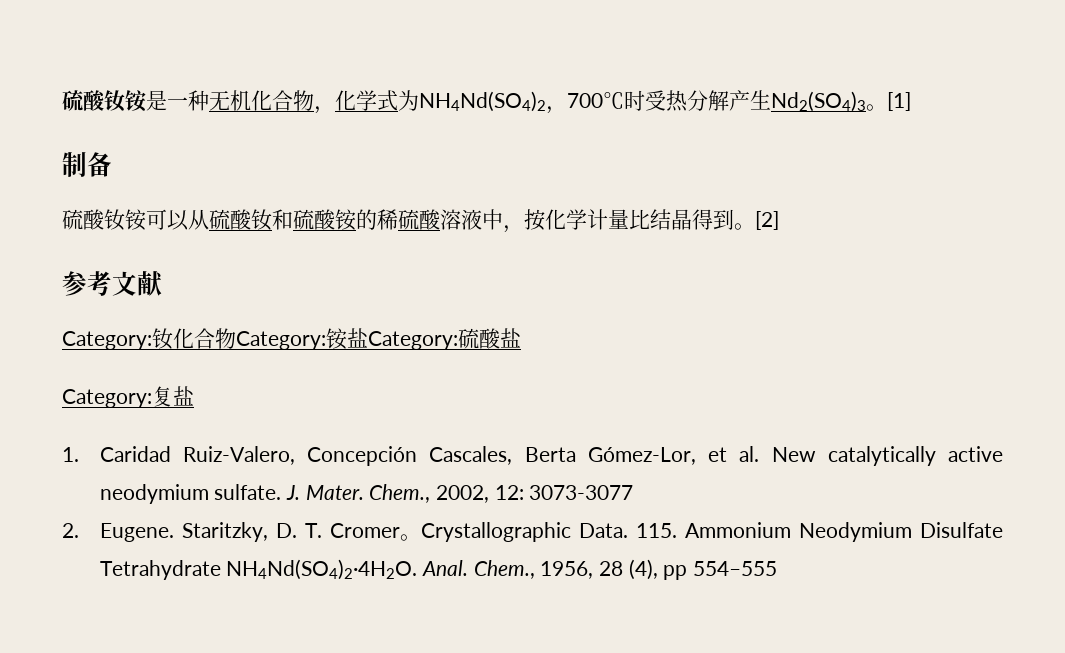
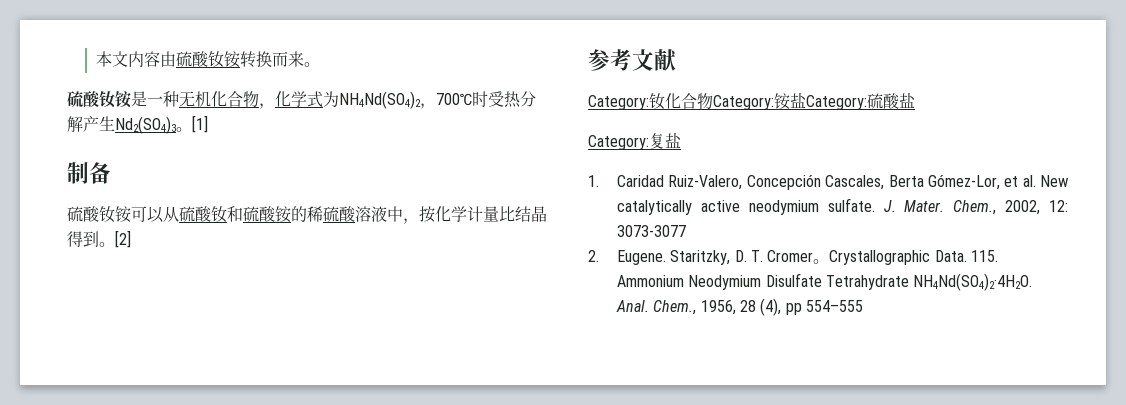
(62, 100) none -> [96,51,321,68] 本文内容由硫酸钕铵转换而来。 //

